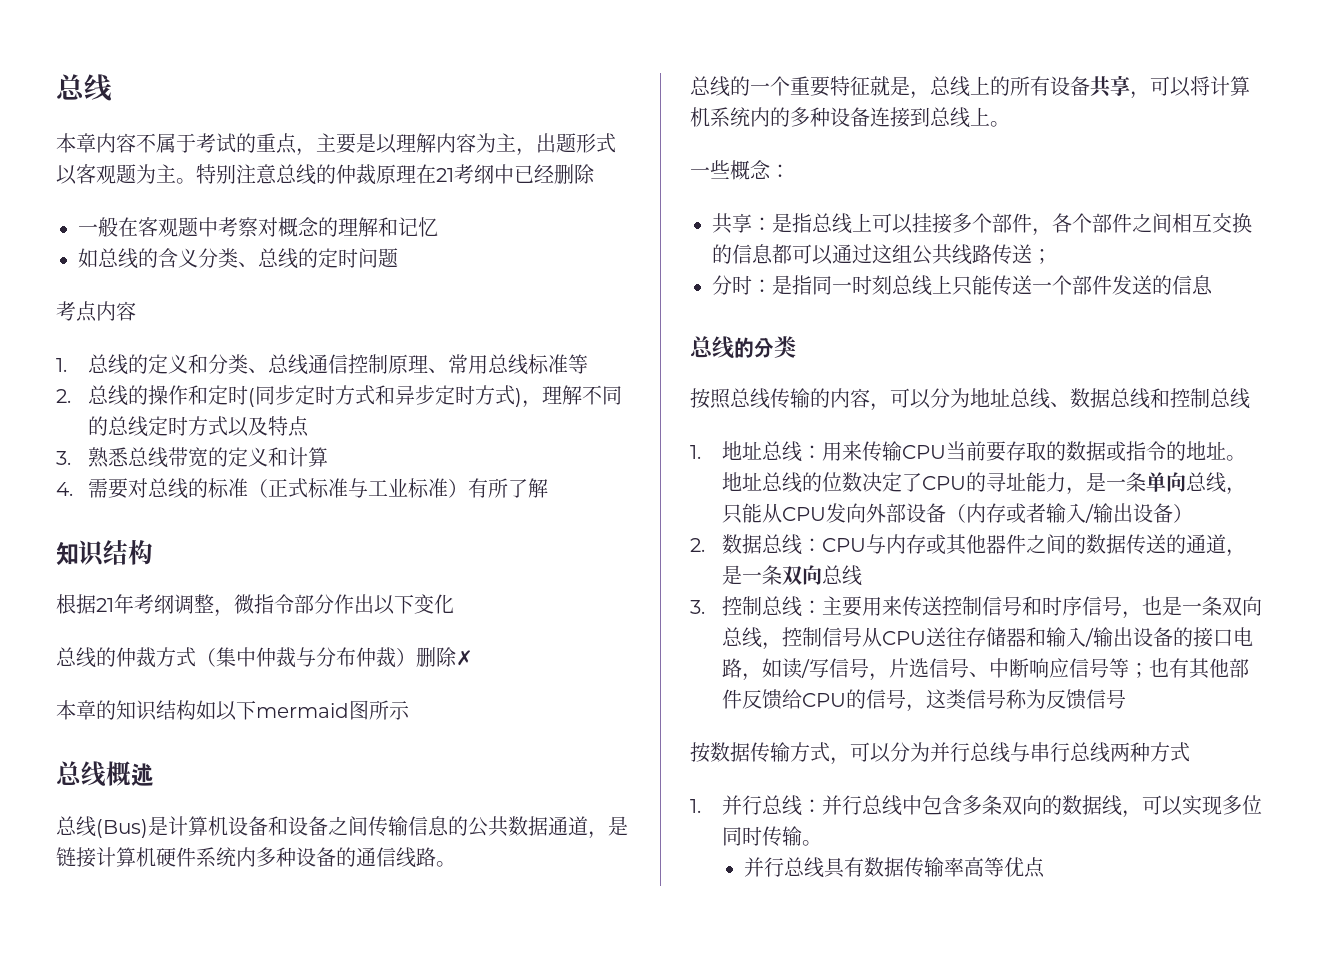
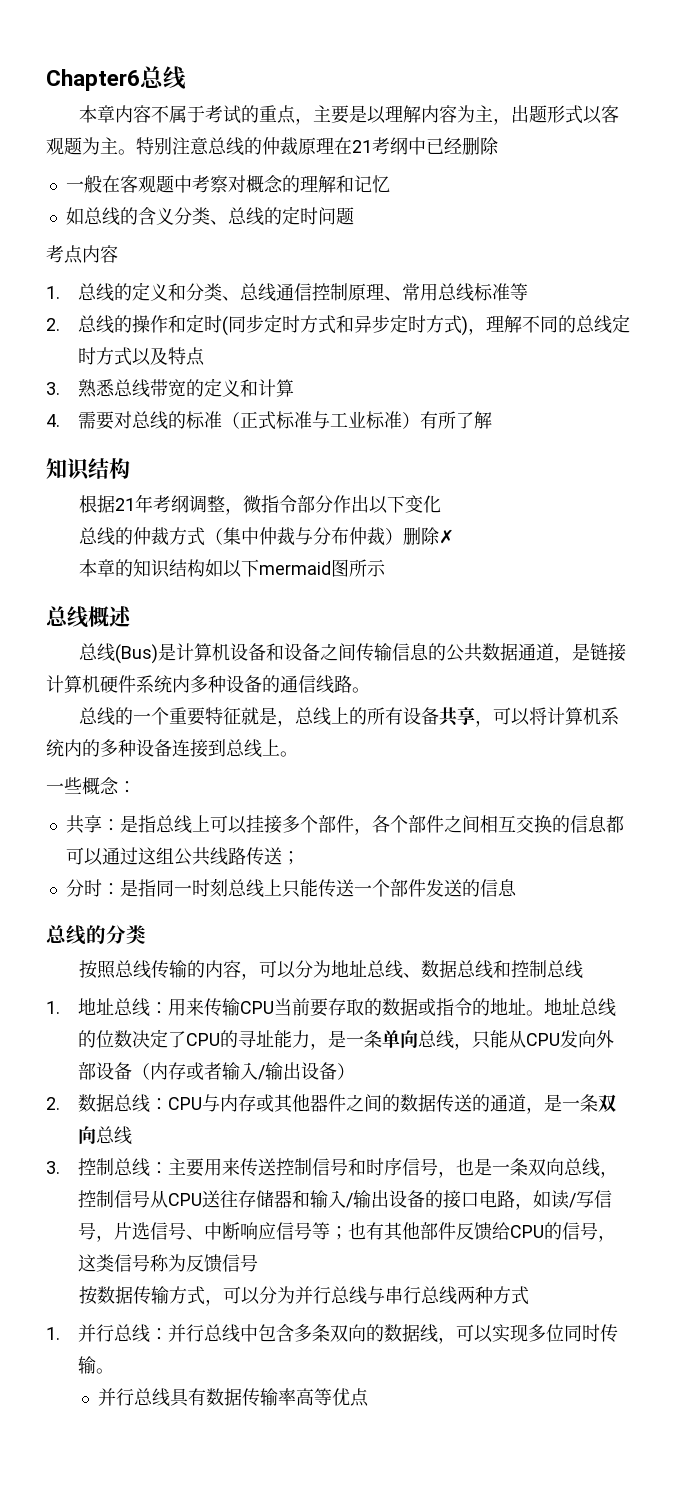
(56, 87) none -> [46,69,140,91] Chapter6

